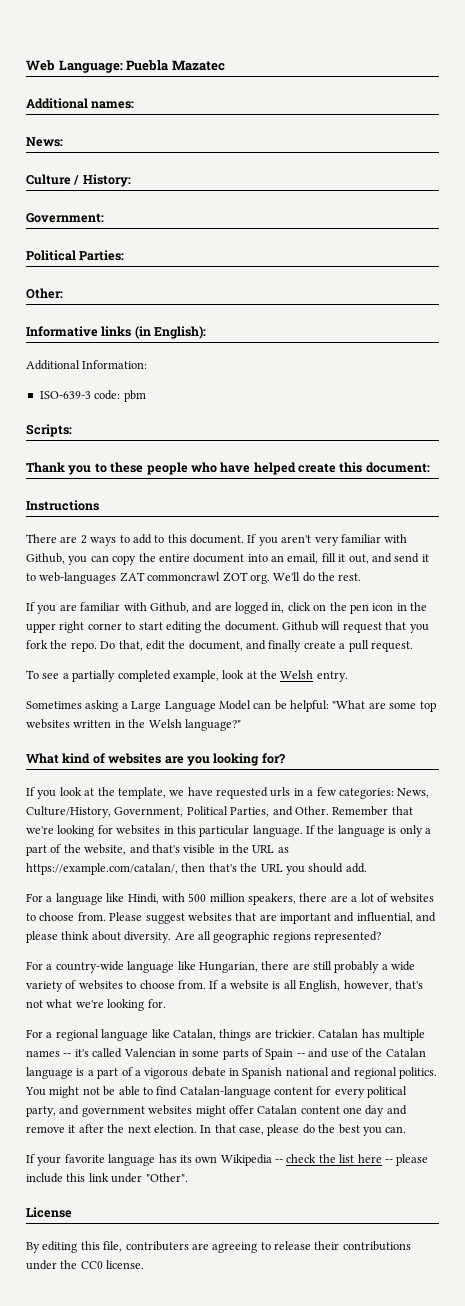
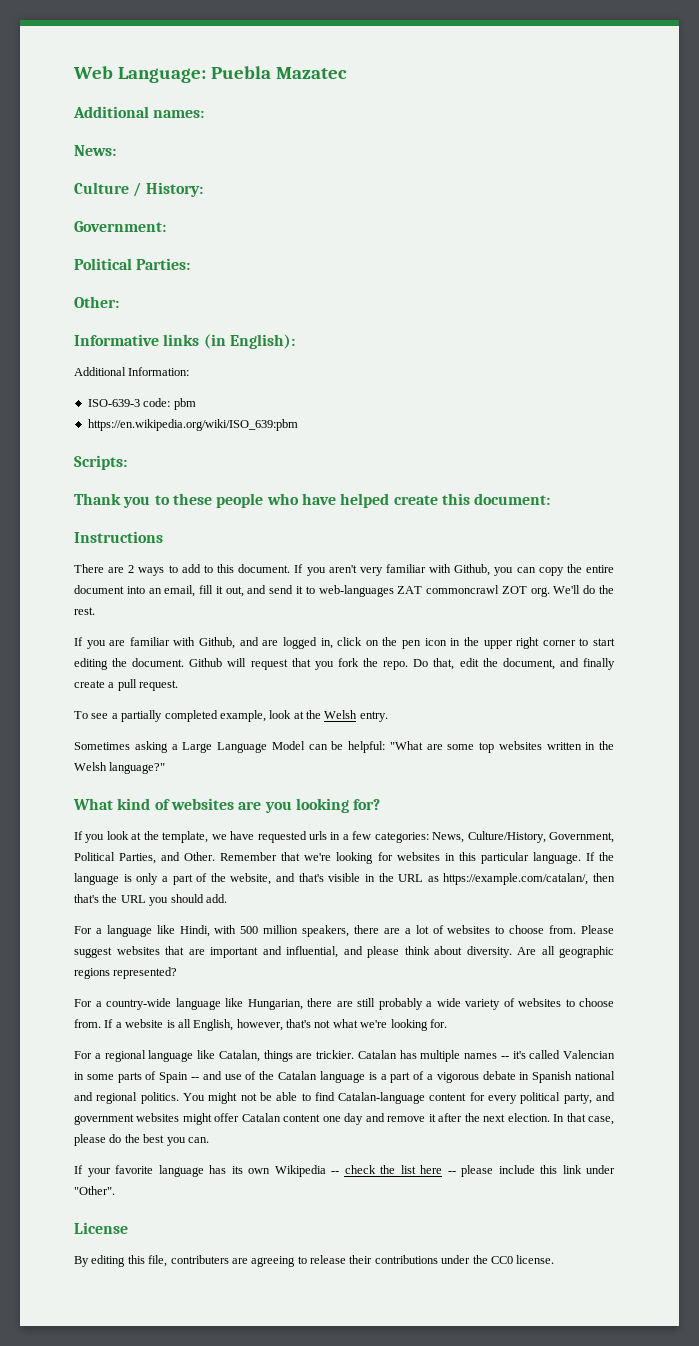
(146, 396) none -> [87,419,298,431] // https://en.wikipedia.org/wiki/ISO_639:pbm

